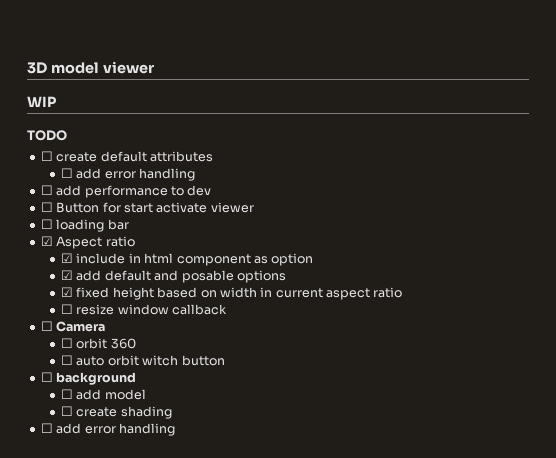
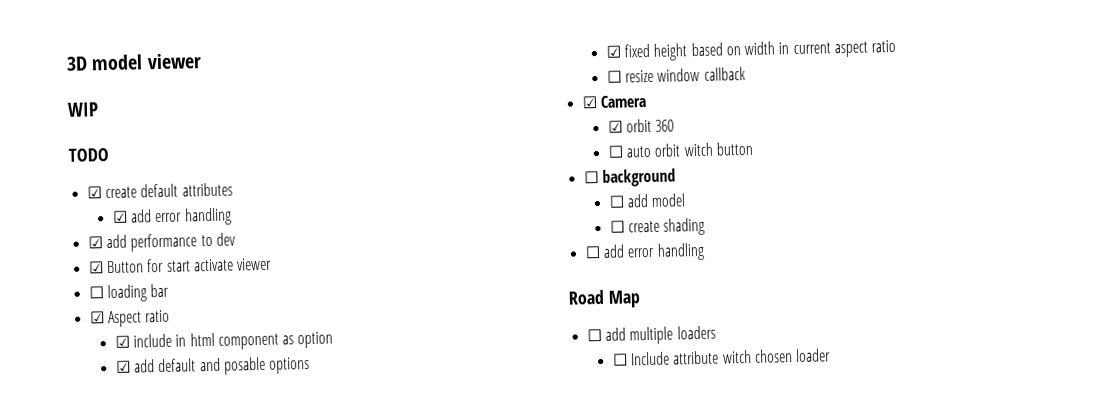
[40,151,53,161] ☐ -> [86,186,102,199] ☑
[61,168,196,181] [40,185,53,195] ☐ add error handling // ☐ -> [111,207,232,226] [87,236,103,249] ☑ add error handling // ☑
[40,202,53,212] ☐ -> [88,261,104,274] ☑
[40,321,53,331] ☐ -> [581,96,597,109] ☑
[61,338,74,348] ☐ -> [607,120,623,133] ☑
(175, 429) none -> [568,289,641,308] [586,325,716,345] [612,348,832,366] // Road Map // ☐ add multiple loaders // ☐ Include attribute witch chosen loader

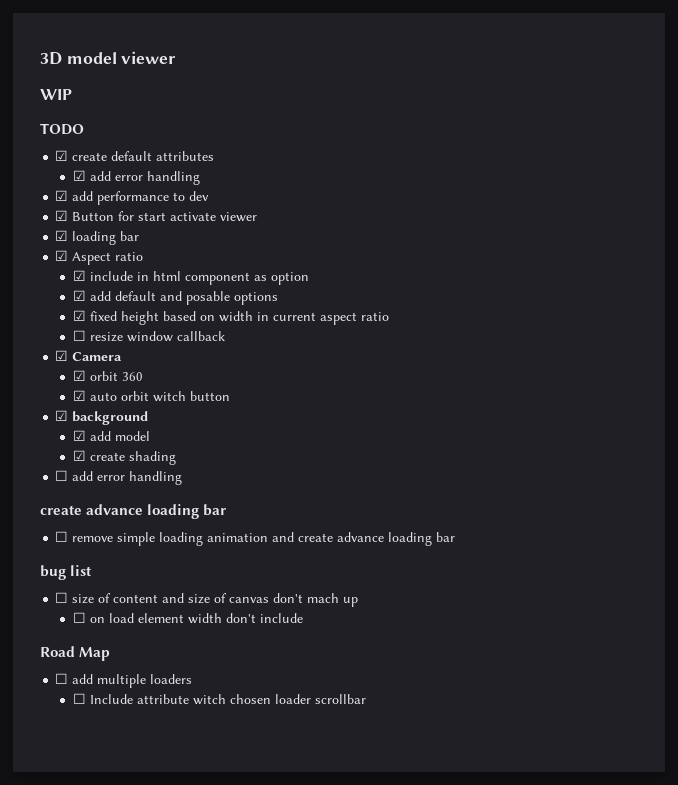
[88,286,104,299] ☐ -> [55,230,69,241] ☑
[607,145,624,158] ☐ -> [72,390,86,401] ☑
[583,171,599,184] ☐ -> [55,410,69,421] ☑
[608,195,625,208] ☐ -> [72,430,86,441] ☑
[609,220,625,233] ☐ -> [72,450,86,461] ☑
(705, 251) none -> [40,504,227,519] [55,531,456,546] [40,565,93,580] [55,592,359,607] [72,612,303,624] // create advance loading bar // ☐ remove simple loading animation and create advance loading bar // bug list // ☐ size of content and size of canvas don't mach up // ☐ on load element width don't include
(832, 355) none -> [314,694,366,704] scrollbar

